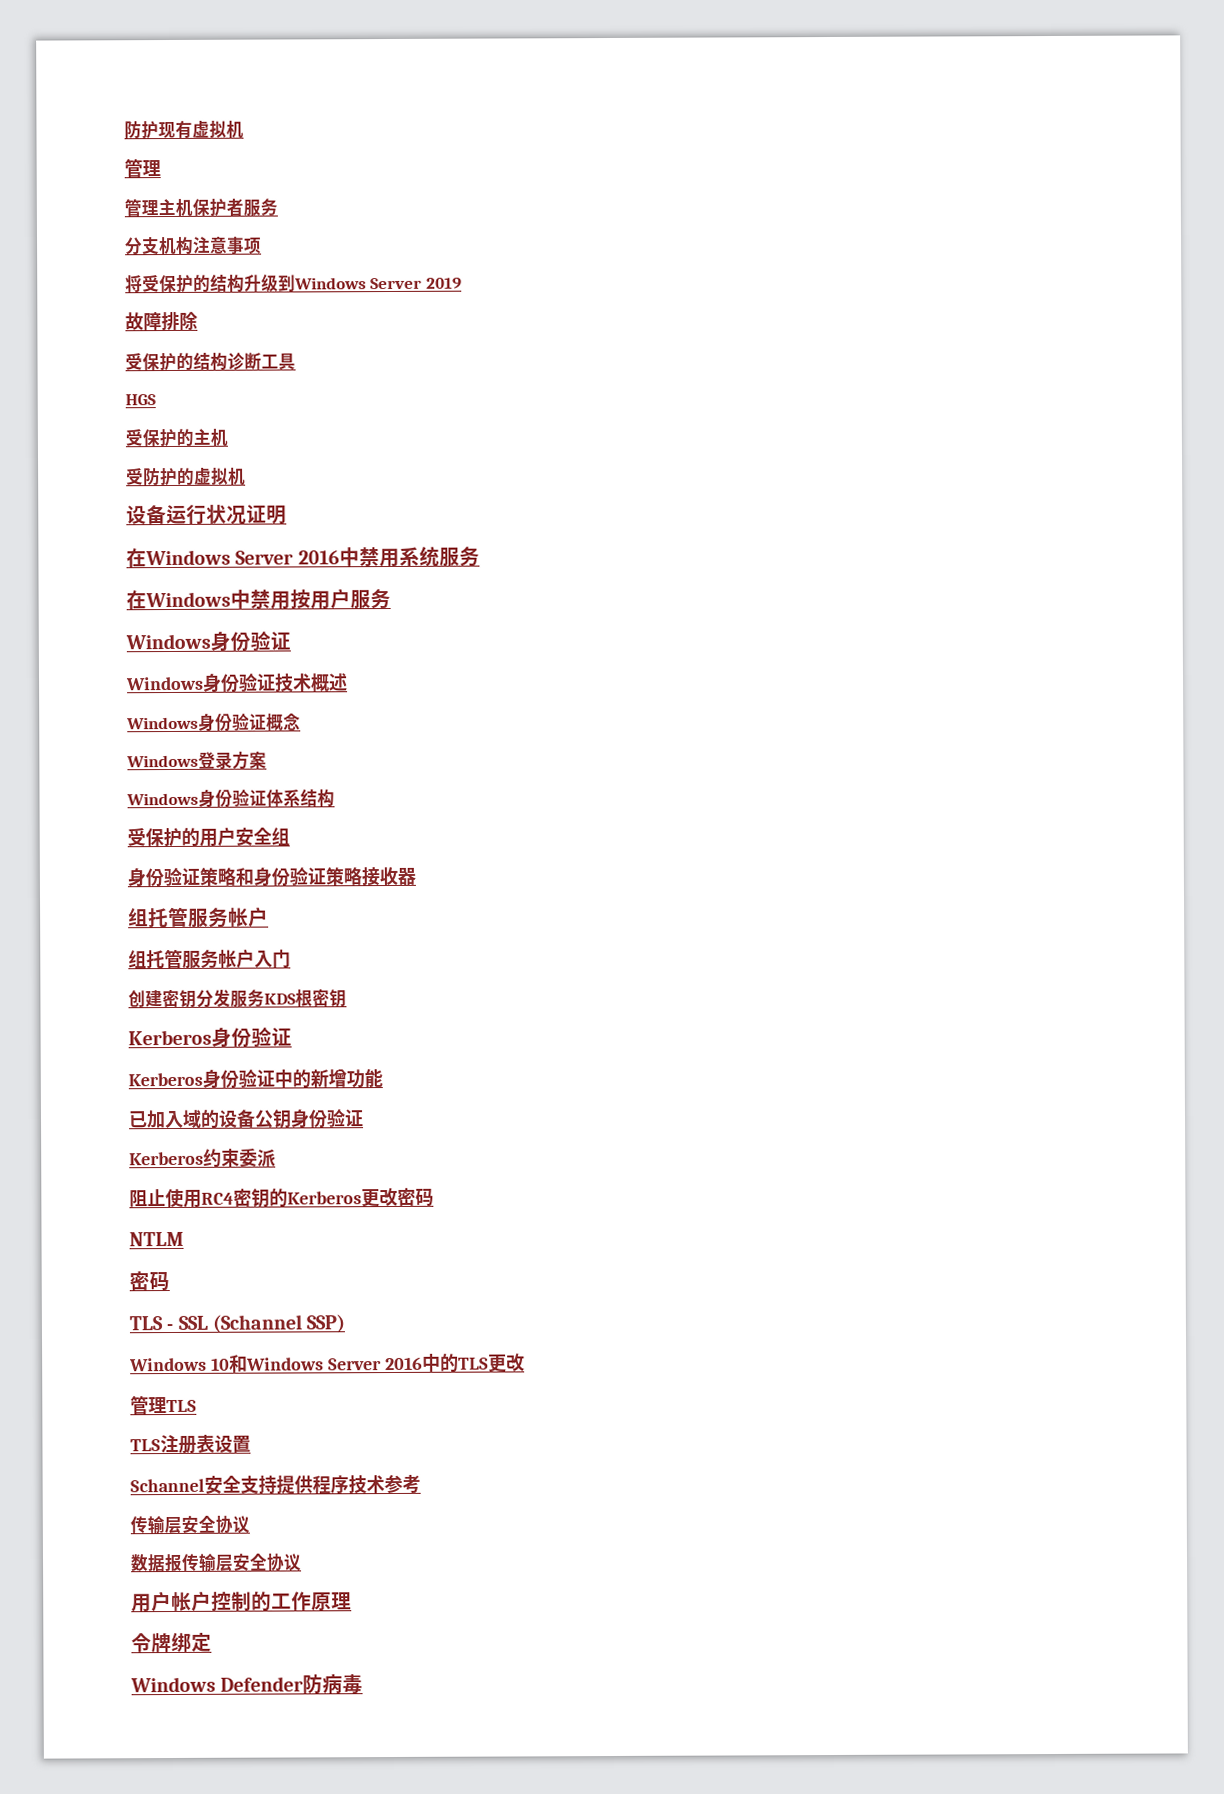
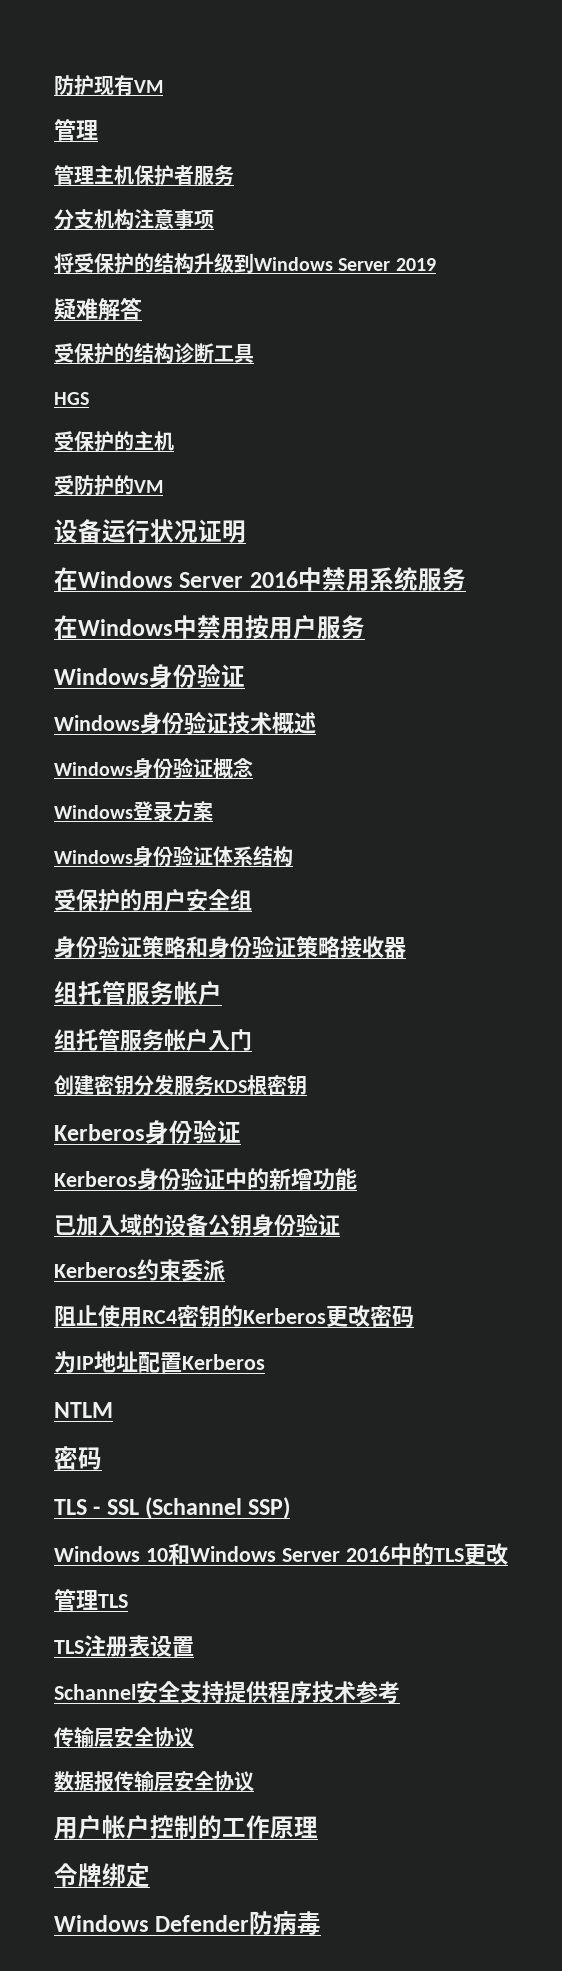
[192,119,244,138] 虚拟机 -> [134,80,163,93] VM
[125,311,198,331] 故障排除 -> [54,297,142,321] 疑难解答
[194,466,246,485] 虚拟机 -> [134,480,163,493] VM
(434, 1196) none -> [54,1351,265,1373] // 为IP地址配置Kerberos

